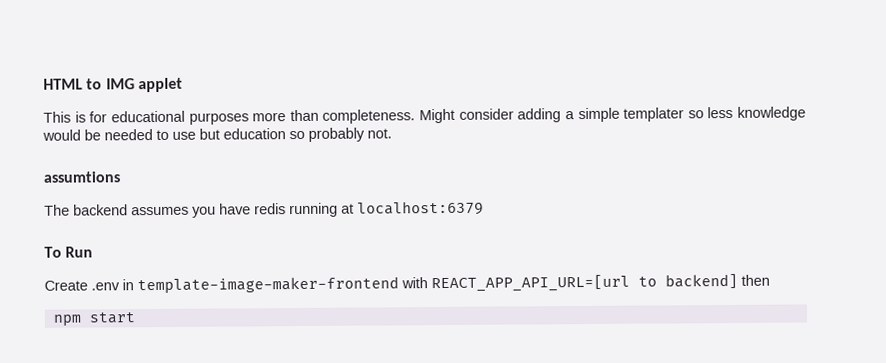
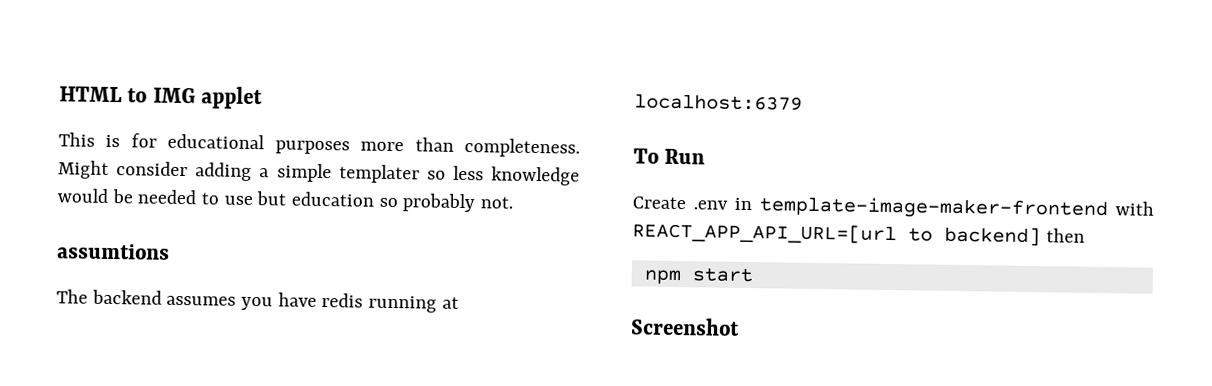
(135, 318) none -> [631,317,740,336] // Screenshot

